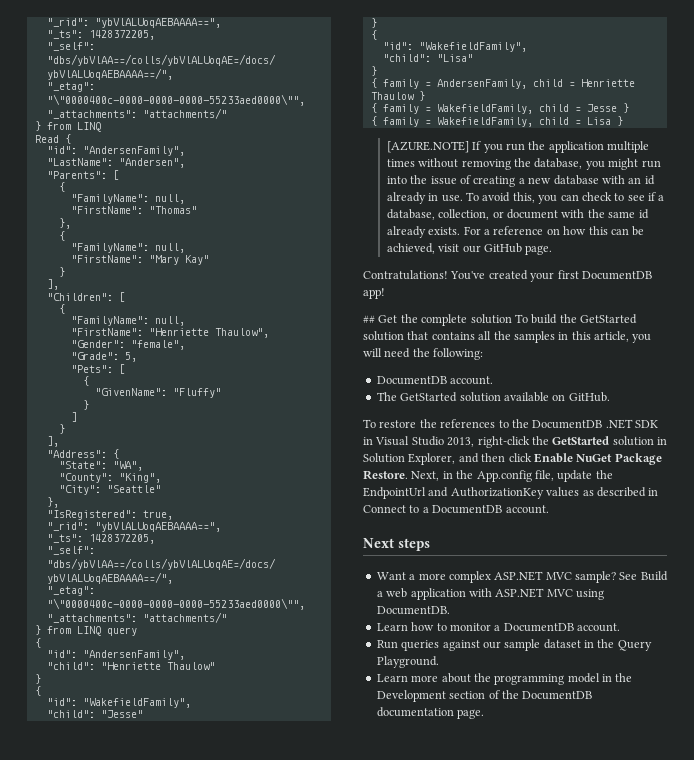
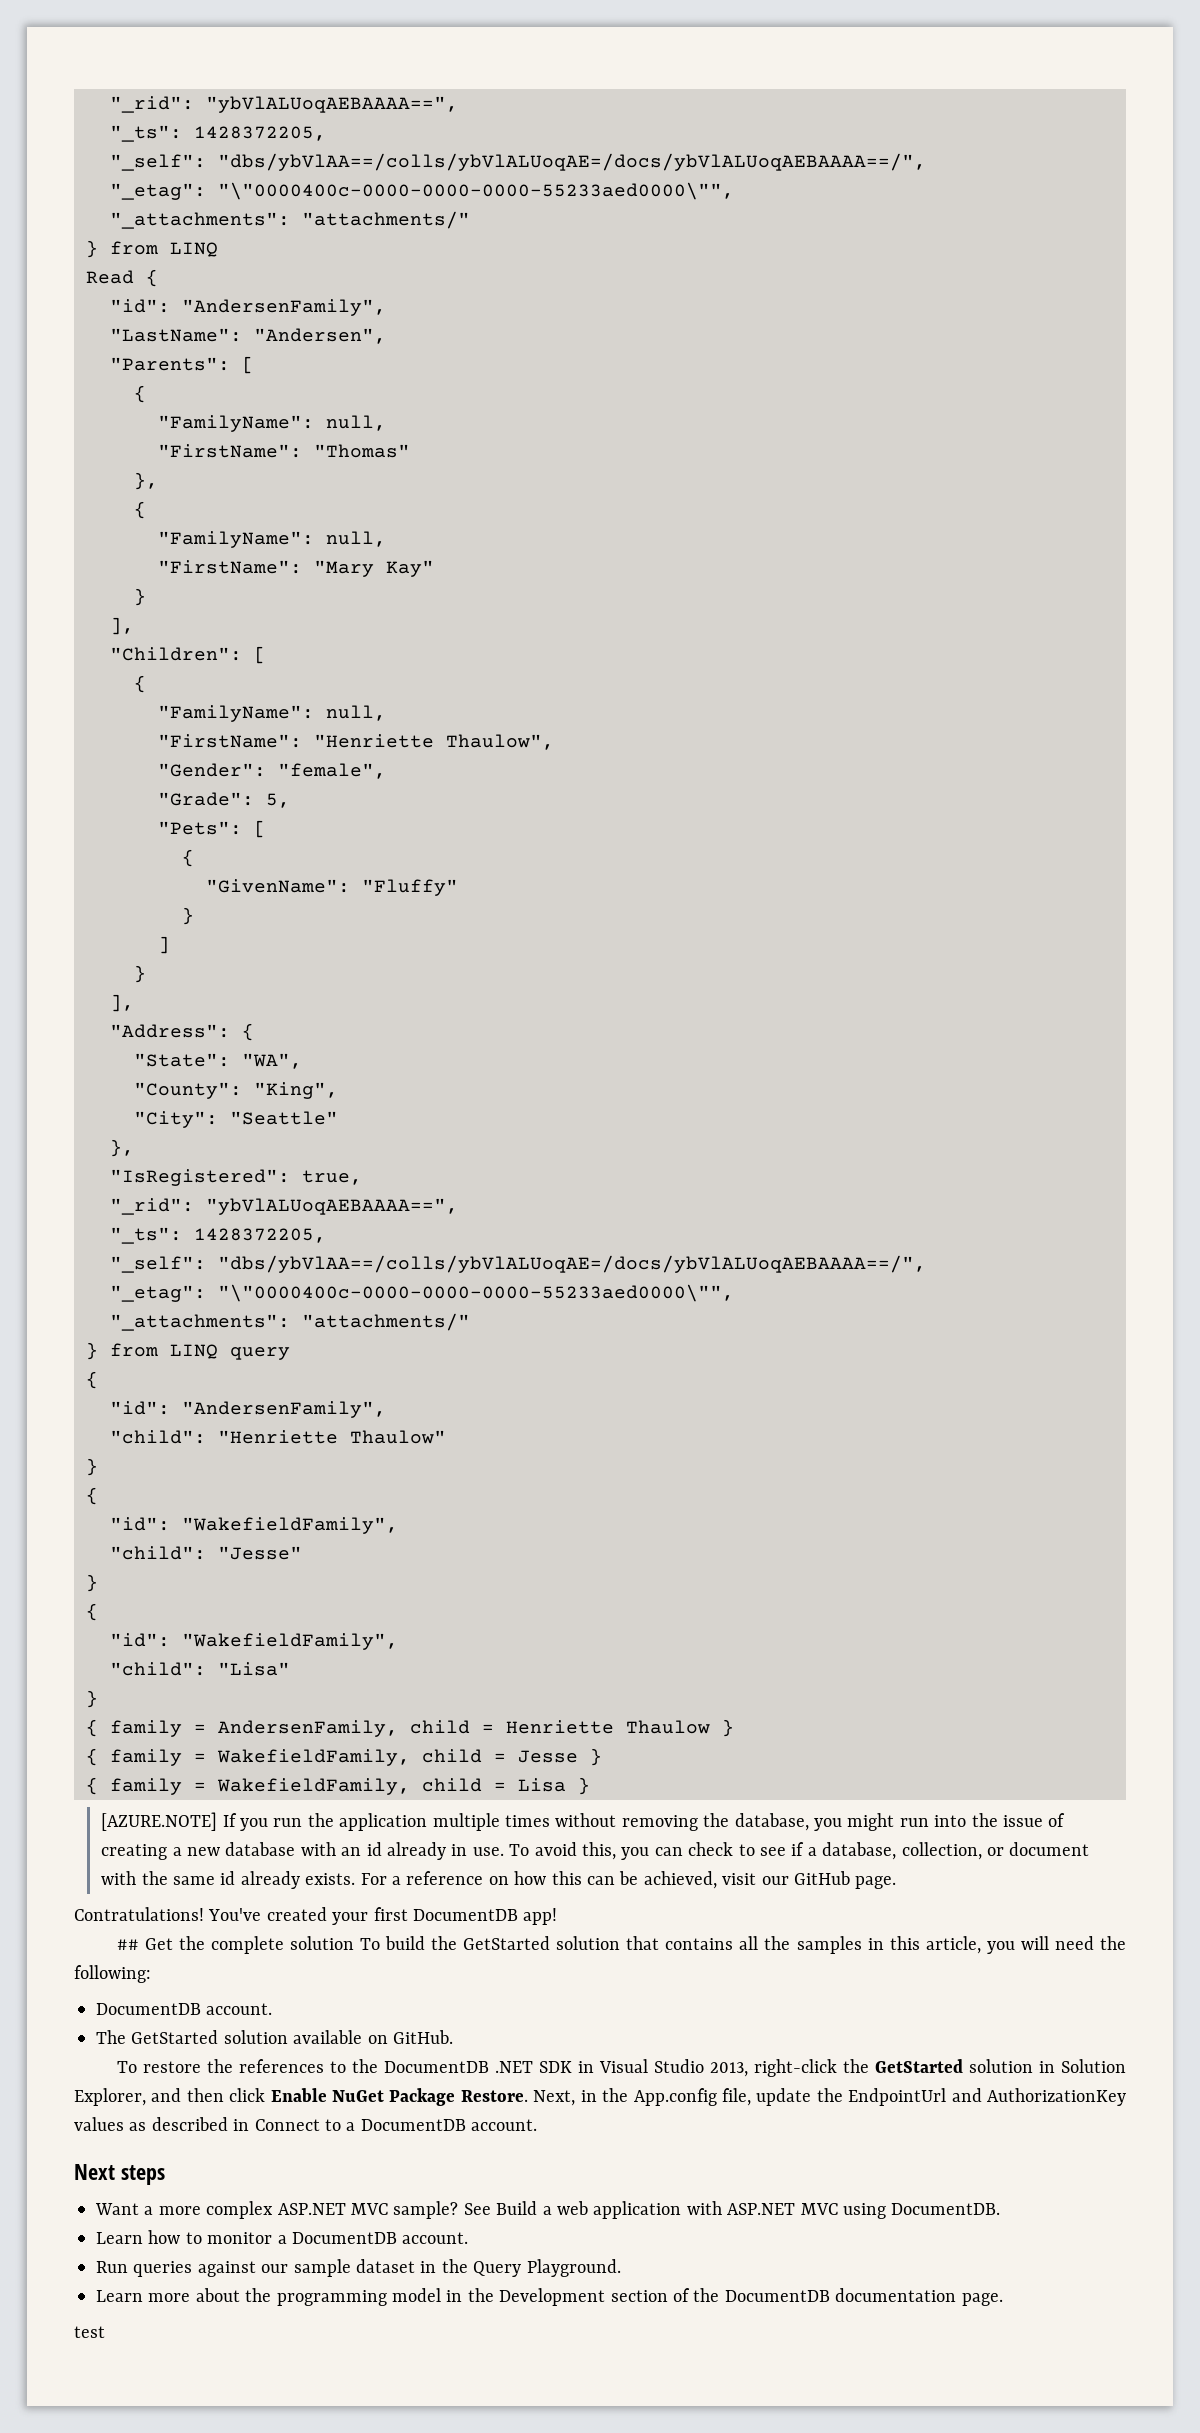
(485, 714) none -> [74,2326,105,2338] // test

